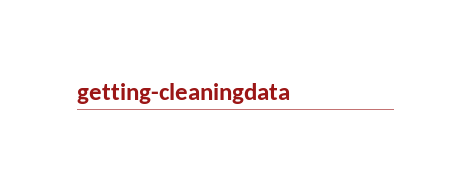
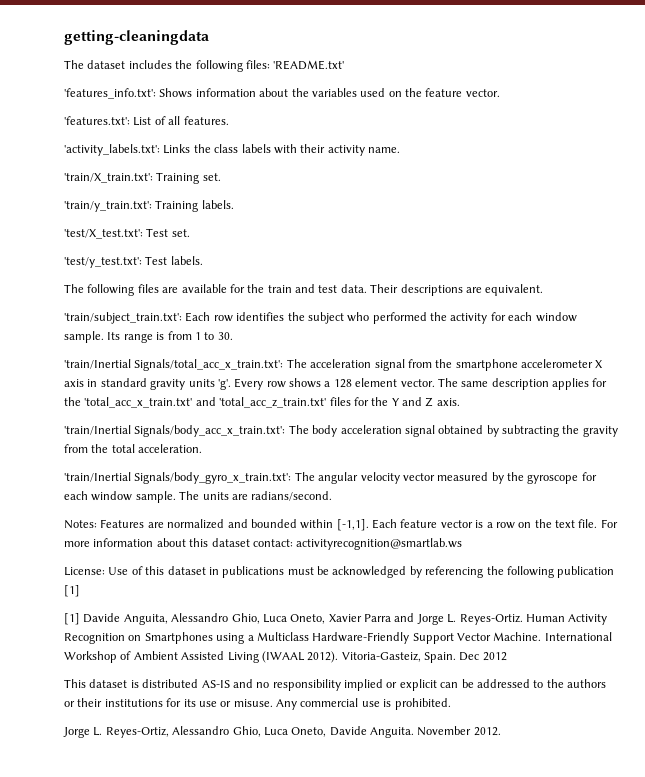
(290, 93) none -> [64,60,345,72] [64,88,500,99] [64,116,229,126] [64,144,400,156] [64,172,221,184] [64,200,234,212] [64,228,190,239] [64,256,203,268] [64,284,544,296] [64,312,577,324] [64,331,233,343] [64,359,604,371] [64,378,608,390] [64,397,460,408] [64,425,618,437] [64,444,203,453] [64,472,597,484] [64,491,333,503] [64,519,618,531] [64,538,463,550] [64,566,615,578] [64,585,80,597] [64,613,608,625] [64,632,612,644] [64,651,507,663] [64,679,606,691] [64,698,451,710] [63,726,501,738] // The dataset includes the following files: 'README.txt' // 'features_info.txt': Shows information about the variables used on the feature vector. // 'features.txt': List of all features. // 'activity_labels.txt': Links the class labels with their activity name. // 'train/X_train.txt': Training set. // 'train/y_train.txt': Training labels. // 'test/X_test.txt': Test set. // 'test/y_test.txt': Test labels. // The following files are available for the train and test data. Their descriptions are equivalent. // 'train/subject_train.txt': Each row identifies the subject who performed the activity for each window sample. Its range is from 1 to 30. // 'train/Inertial Signals/total_acc_x_train.txt': The acceleration signal from the smartphone accelerometer X axis in standard gravity units 'g'. Every row shows a 128 element vector. The same description applies for the 'total_acc_x_train.txt' and 'total_acc_z_train.txt' files for the Y and Z axis. // 'train/Inertial Signals/body_acc_x_train.txt': The body acceleration signal obtained by subtracting the gravity from the total acceleration. // 'train/Inertial Signals/body_gyro_x_train.txt': The angular velocity vector measured by the gyroscope for each window sample. The units are radians/second. // Notes: Features are normalized and bounded within [-1,1]. Each feature vector is a row on the text file. For more information about this dataset contact: activityrecognition@smartlab.ws // License: Use of this dataset in publications must be acknowledged by referencing the following publication [1] // [1] Davide Anguita, Alessandro Ghio, Luca Oneto, Xavier Parra and Jorge L. Reyes-Ortiz. Human Activity Recognition on Smartphones using a Multiclass Hardware-Friendly Support Vector Machine. International Workshop of Ambient Assisted Living (IWAAL 2012). Vitoria-Gasteiz, Spain. Dec 2012 // This dataset is distributed AS-IS and no responsibility implied or explicit can be addressed to the authors or their institutions for its use or misuse. Any commercial use is prohibited. // Jorge L. Reyes-Ortiz, Alessandro Ghio, Luca Oneto, Davide Anguita. November 2012.

